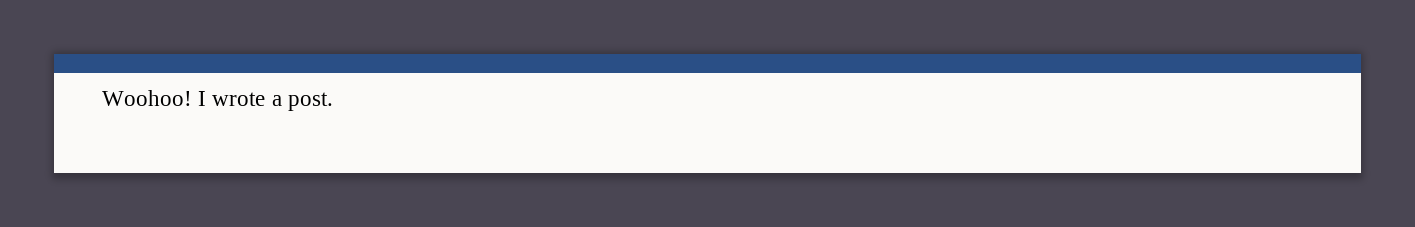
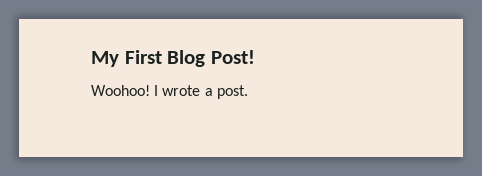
(102, 98) none -> [91,50,256,67] My First Blog Post! //

